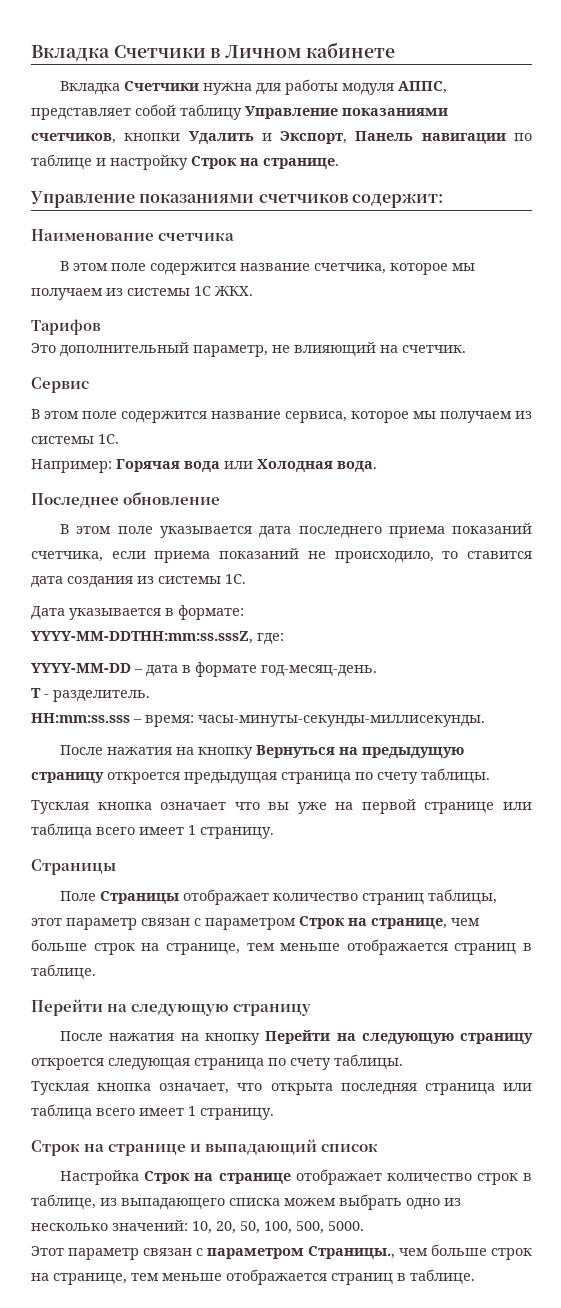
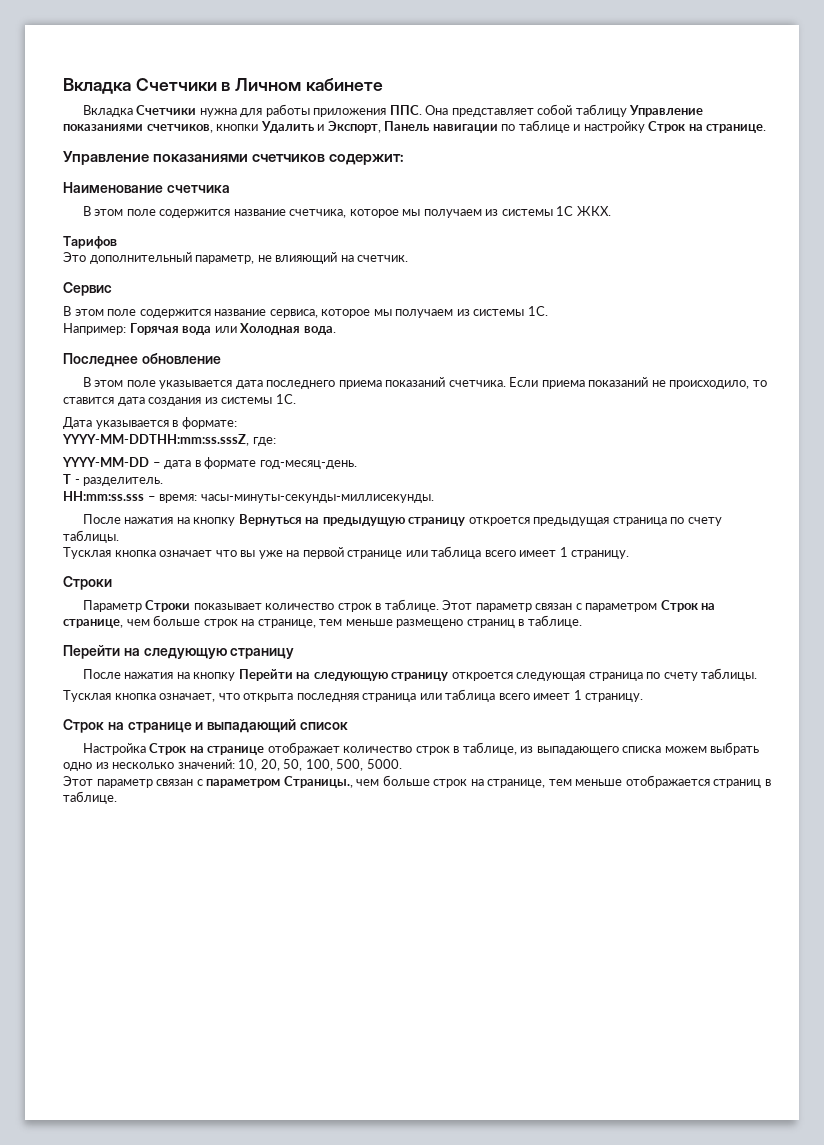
[342,81,448,95] модуля АППС, -> [313,105,449,117] приложения ППС. Она
[31,551,146,562] счетчика, если -> [448,377,539,387] счетчика. Если
[31,859,116,875] [60,889,498,905] [31,918,62,926] Страницы // Поле Страницы отображает количество страниц таблицы, этот -> [63,576,112,590] [82,599,473,612] Строки // Параметр Строки показывает количество строк в таблице. Этот
[346,939,448,955] отображается -> [396,619,464,628] размещено

